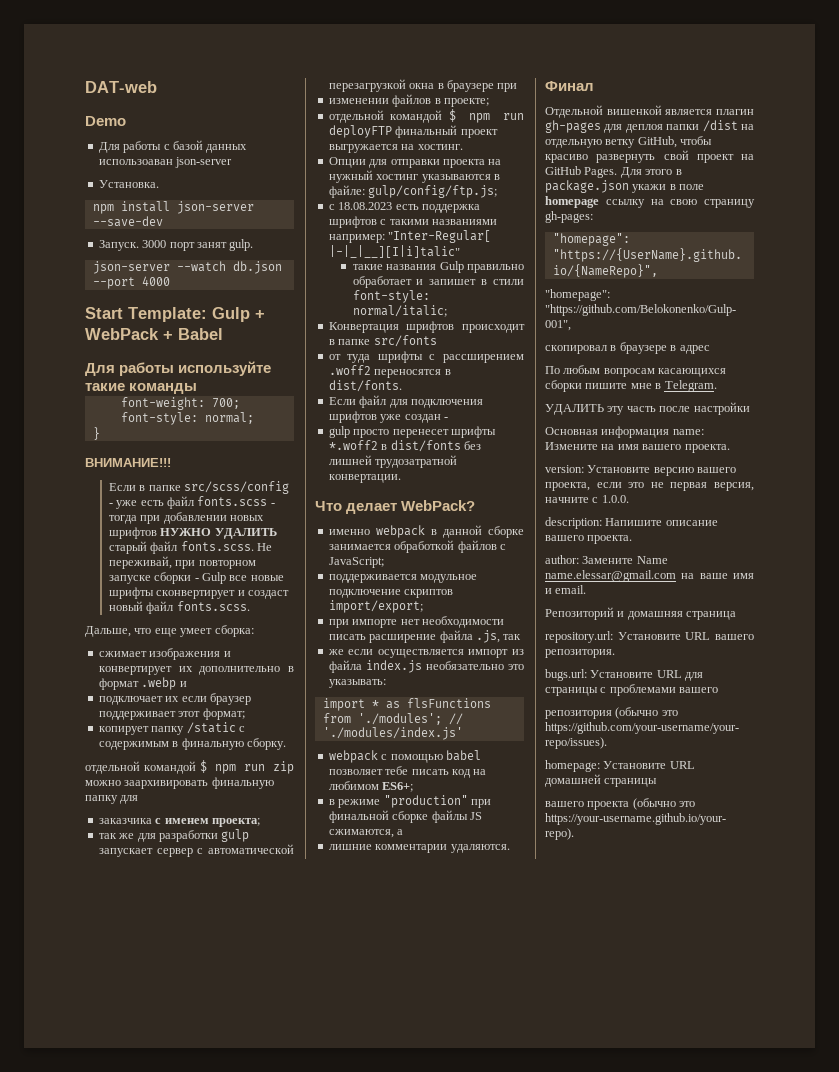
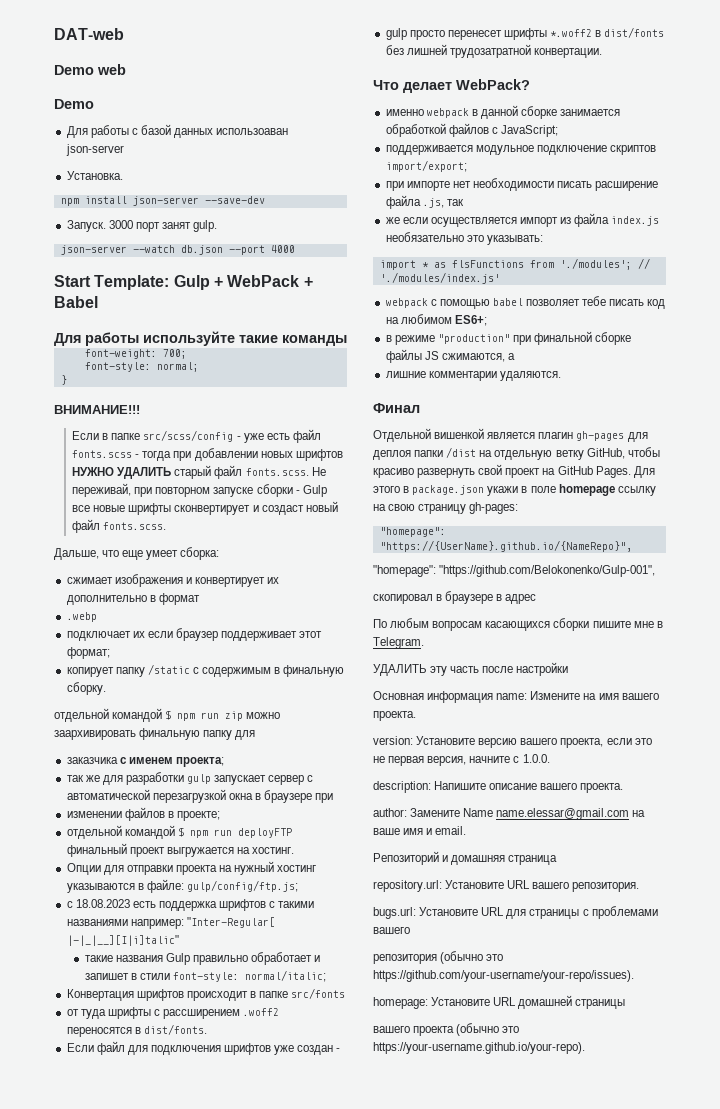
(157, 87) none -> [54,64,126,75] // Demo web
(139, 684) none -> (200, 599) //
[179,681,187,687] и -> (97, 617) none

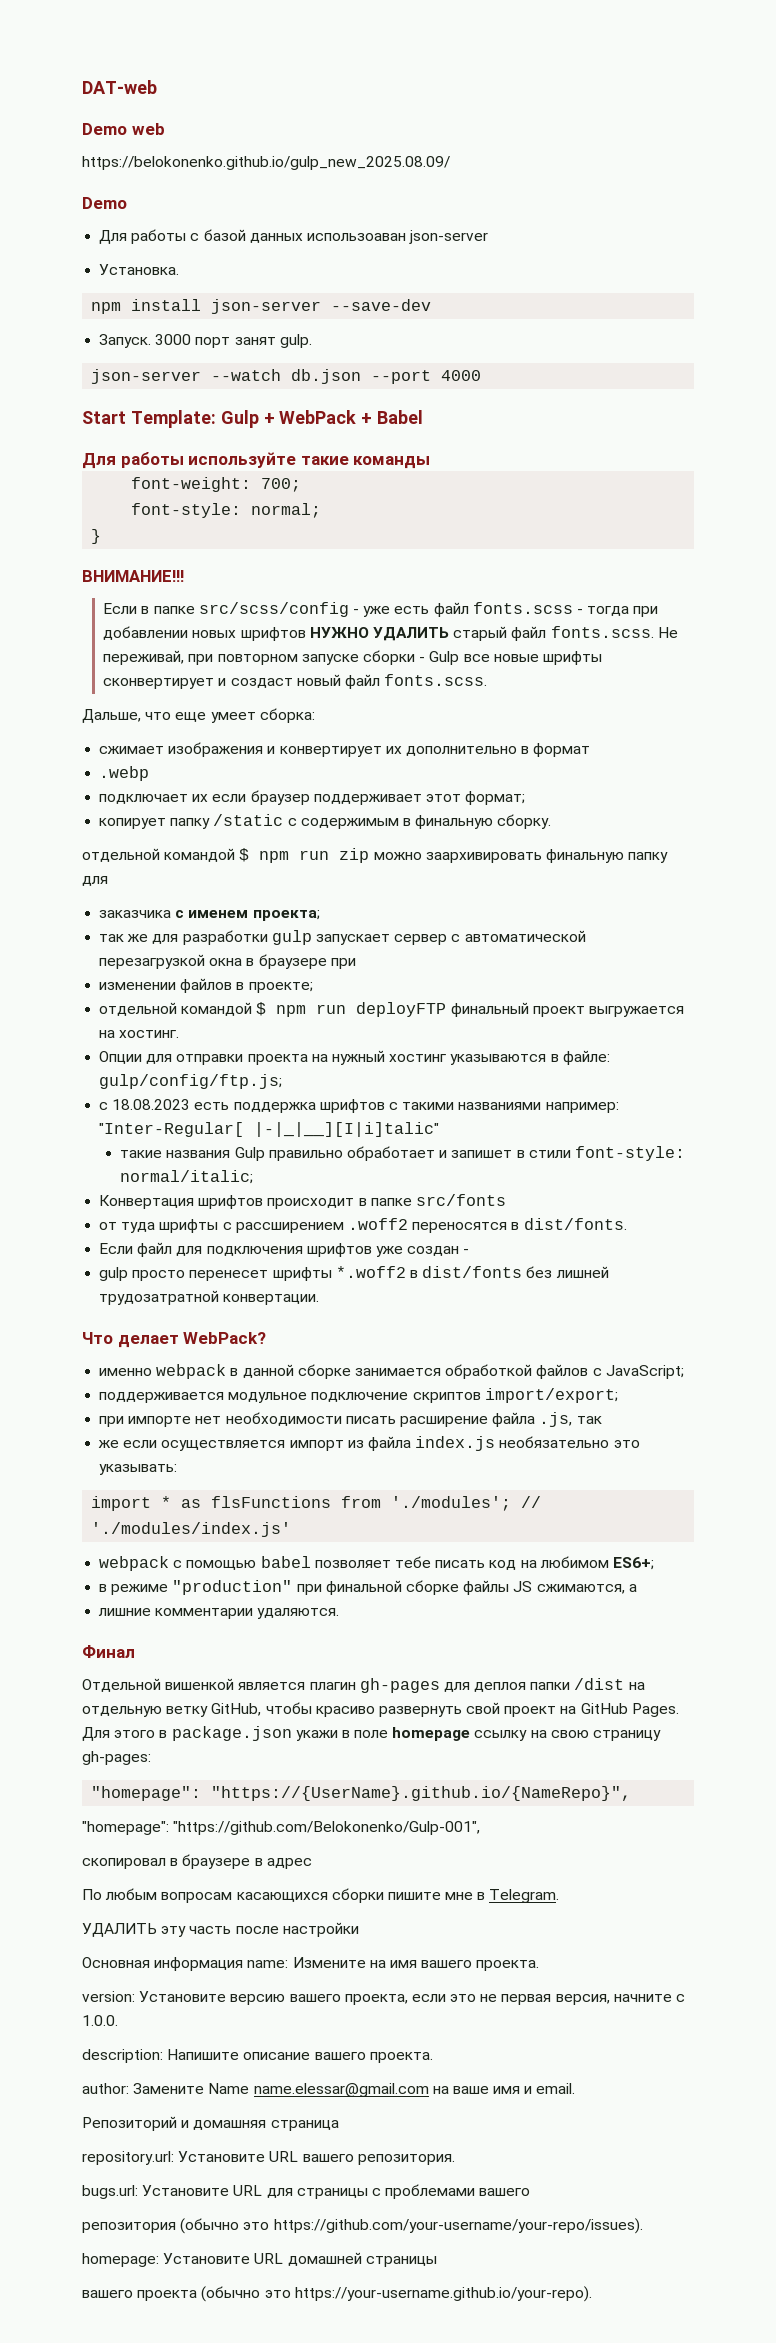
(126, 69) none -> [82,156,450,170] // https://belokonenko.github.io/gulp_new_2025.08.09/

